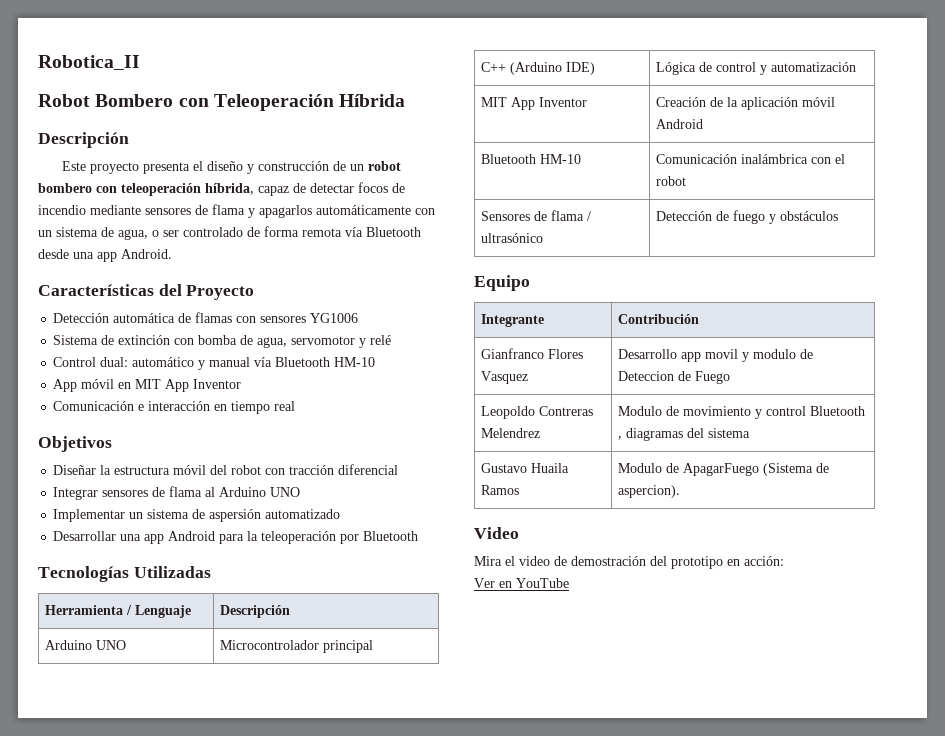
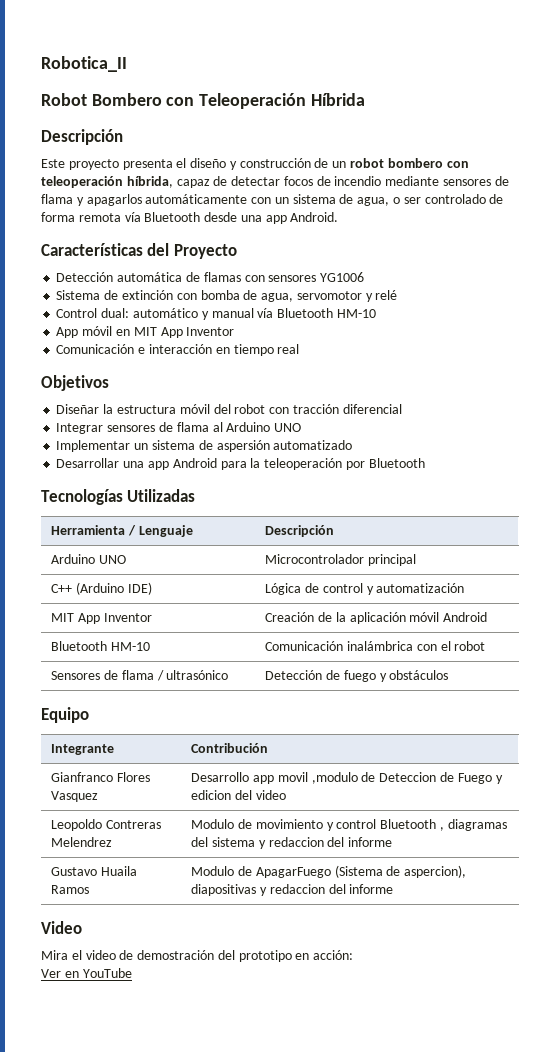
[742,349,797,362] y modulo -> [311,772,358,784] ,modulo
(731, 377) none -> [495,775,503,784] [191,790,286,800] y edicion del video
(751, 433) none -> [258,837,393,849] y redaccion del informe
[618,485,681,498] aspercion). -> [404,865,467,878] [191,884,394,896] aspercion), diapositivas y redaccion del informe

